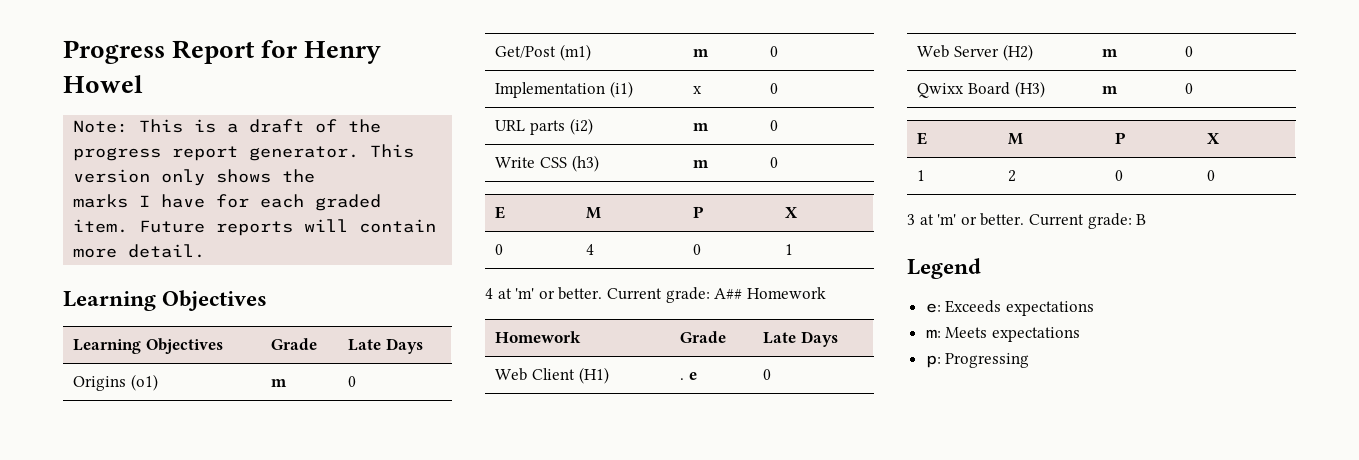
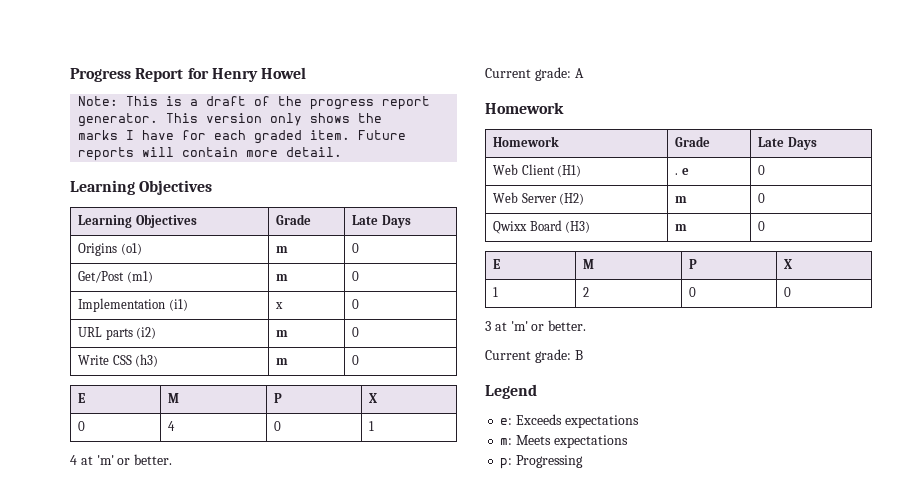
[606,287,743,303] Current grade: A## -> [485,67,584,81] // Current grade: A //
(1025, 219) none -> (587, 325) //

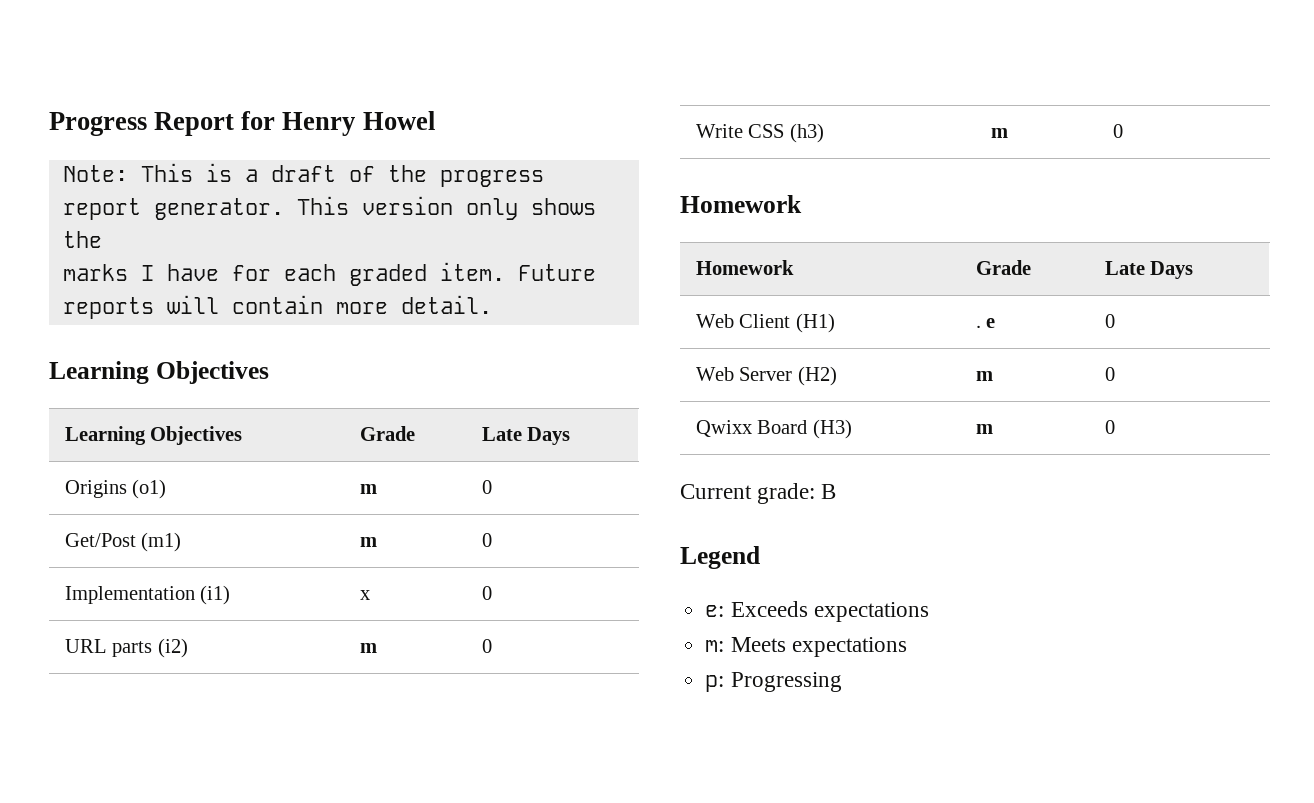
[78,393,86,403] [168,393,180,403] [274,393,283,403] [369,393,378,403] [78,421,86,431] [168,421,176,431] [274,421,282,431] [369,421,375,431] [70,454,173,465] [485,67,584,81] // E | M | P | X // 0 | 4 | 0 | 1 // 4 at 'm' or better. // Current grade: A -> (1123, 131) none
[493,259,501,269] [583,259,595,269] [689,259,698,269] [784,259,793,269] [493,287,499,297] [583,287,590,297] [689,287,697,297] [784,287,792,297] [485,320,587,331] // E | M | P | X // 1 | 2 | 0 | 0 // 3 at 'm' or better. -> (1115, 427) none

